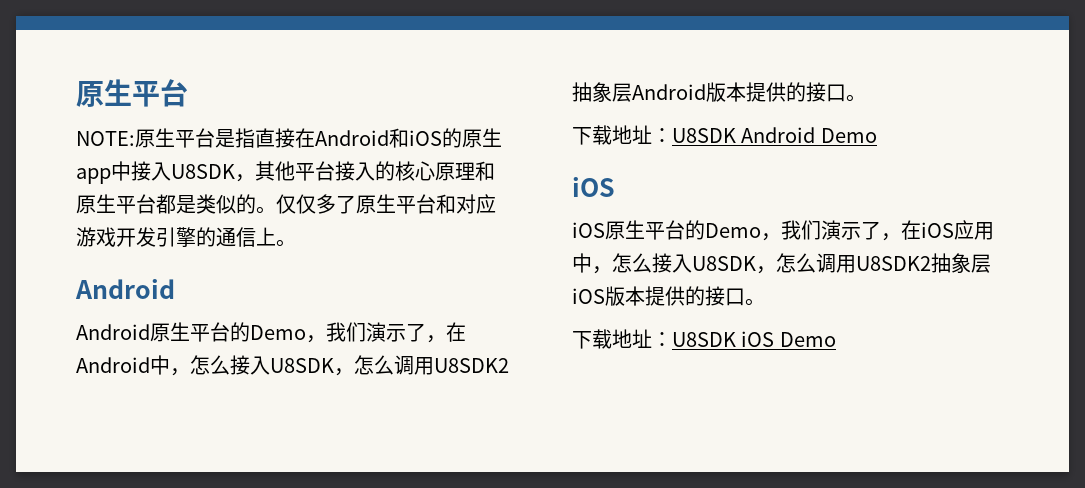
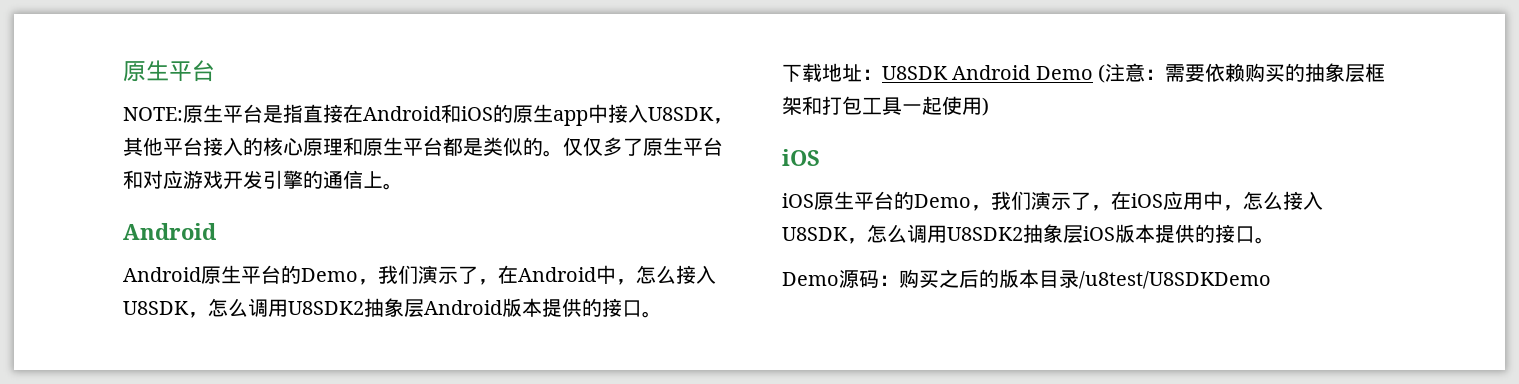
(877, 135) none -> [1098,63,1386,83] [782,96,989,116] (注意：需要依赖购买的抽象层框架和打包工具一起使用)
[572,329,836,349] 下载地址：U8SDK iOS Demo -> [782,269,1271,289] Demo源码：购买之后的版本目录/u8test/U8SDKDemo

